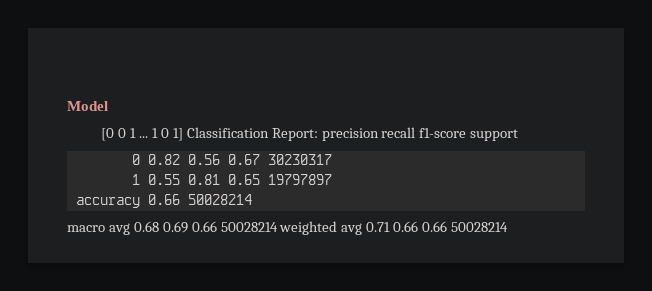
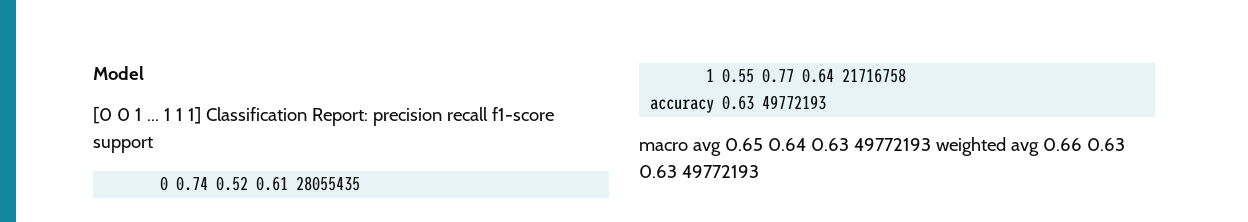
[160,128,169,138] 0 -> [175,108,183,121] 1
[147,154,332,165] 0.82 0.56 0.67 30230317 -> [176,176,361,191] 0.74 0.52 0.61 28055435
[187,174,332,185] 0.81 0.65 19797897 -> [762,68,907,83] 0.77 0.64 21716758
[147,194,252,205] 0.66 50028214 -> [722,95,827,110] 0.63 49772193
[133,221,509,235] 0.68 0.69 0.66 50028214 weighted avg 0.71 0.66 0.66 50028214 -> [724,137,1125,156] [639,165,759,178] 0.65 0.64 0.63 49772193 weighted avg 0.66 0.63 0.63 49772193

